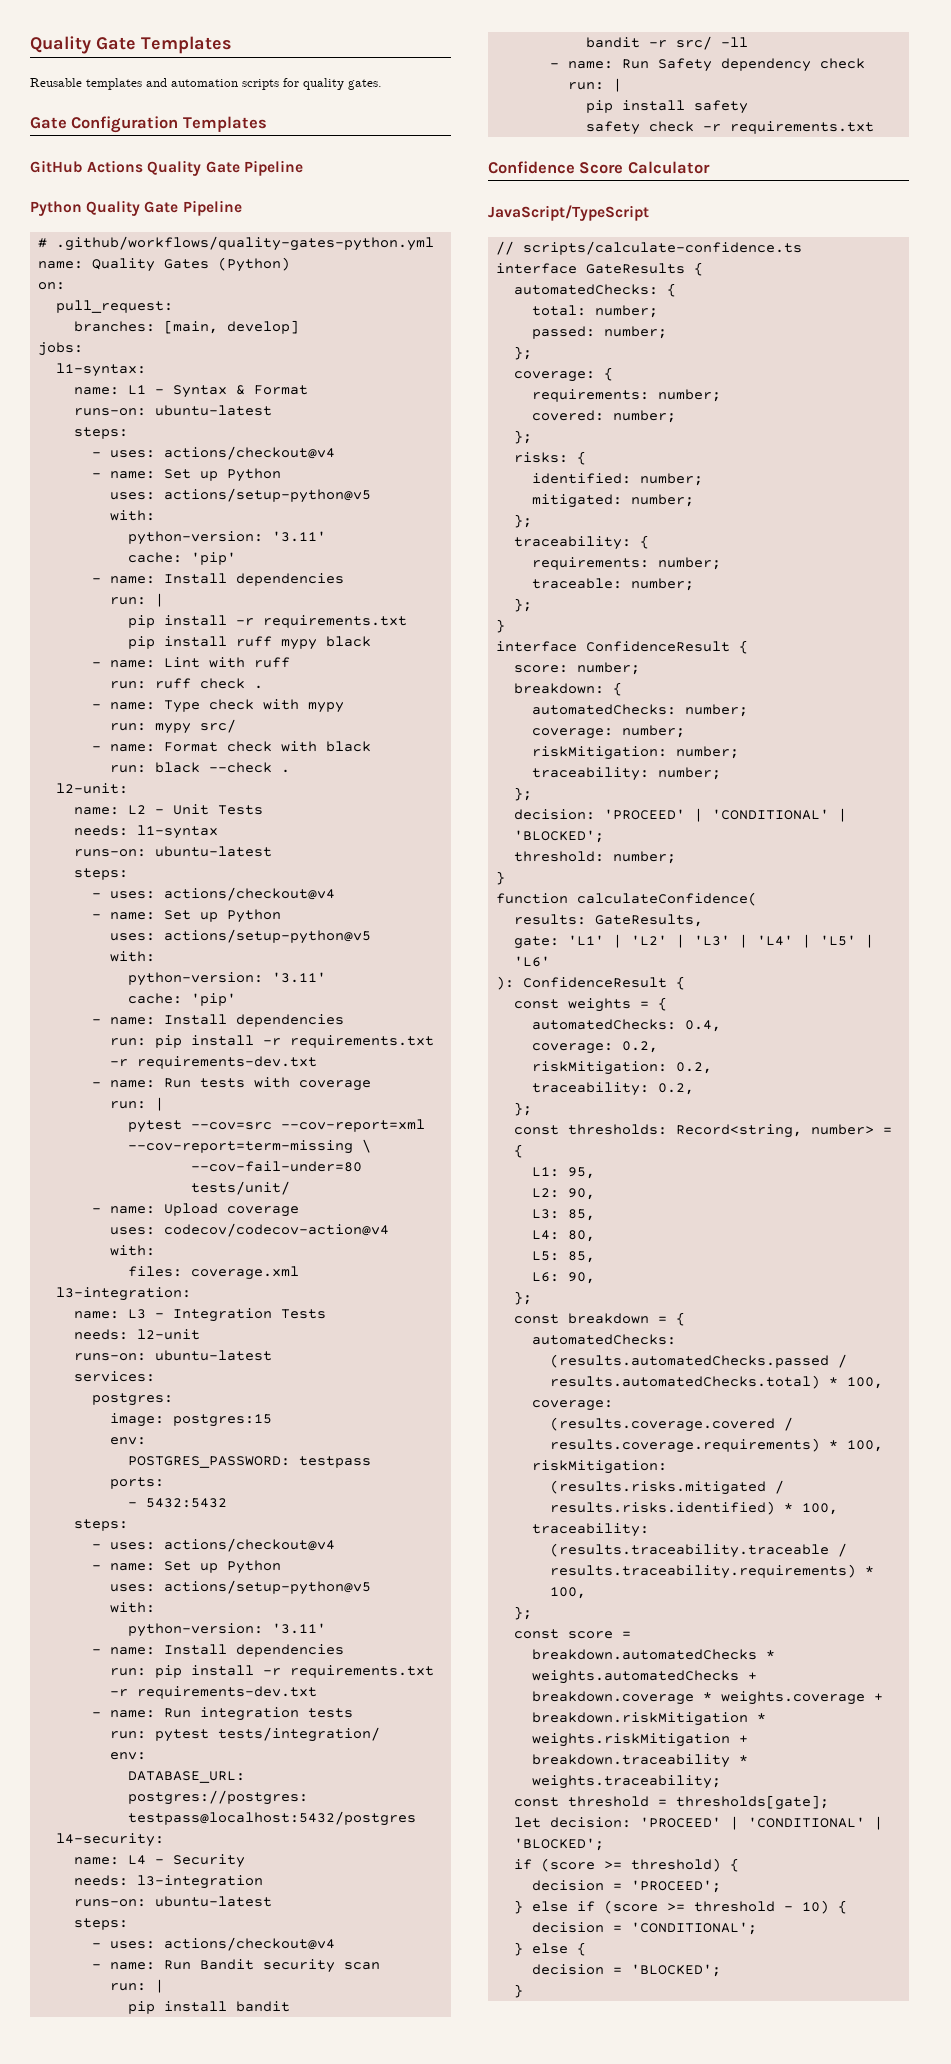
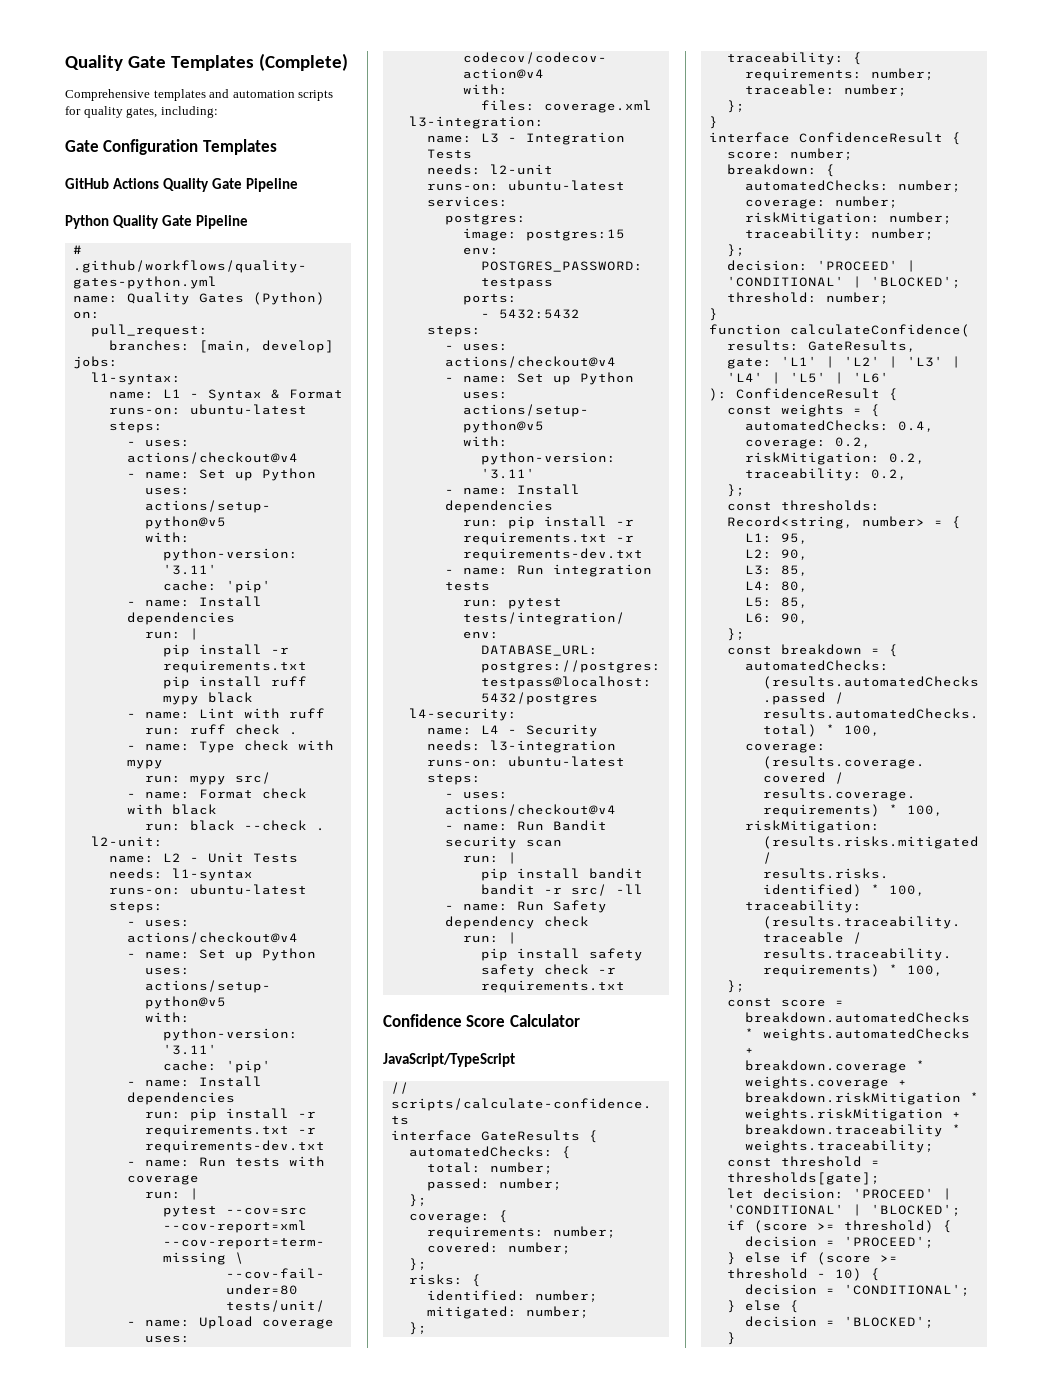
[30,78,82,87] // Reusable -> [258,53,348,71] [65,89,150,101] (Complete) // Comprehensive
[348,79,382,90] gates. -> [126,106,218,118] gates, including:

